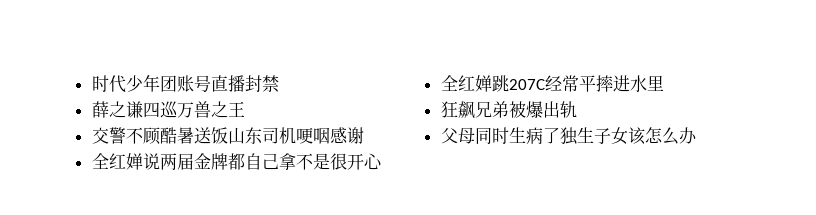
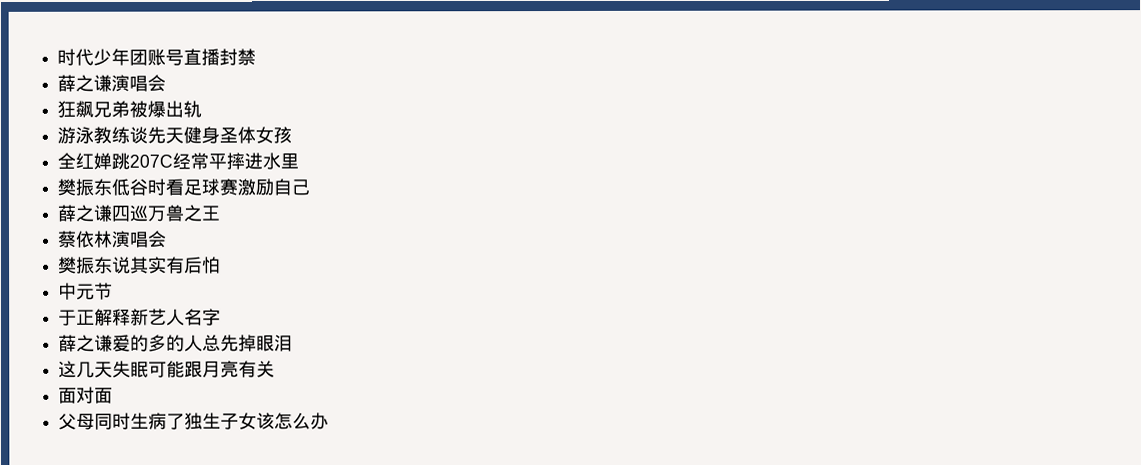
[142,101,245,118] [91,127,364,145] [91,153,382,170] 四巡万兽之王 // 交警不顾酷暑送饭山东司机哽咽感谢 // 全红婵说两届金牌都自己拿不是很开心 -> [111,74,167,92] [57,100,203,118] [57,126,293,144] 演唱会 // 狂飙兄弟被爆出轨 // 游泳教练谈先天健身圣体女孩
[440,101,577,119] 狂飙兄弟被爆出轨 -> [57,178,311,196] [57,204,221,222] [57,230,168,248] [58,256,222,274] [58,282,114,300] [58,308,222,326] [58,334,294,352] [58,360,276,378] [58,386,114,404] 樊振东低谷时看足球赛激励自己 // 薛之谦四巡万兽之王 // 蔡依林演唱会 // 樊振东说其实有后怕 // 中元节 // 于正解释新艺人名字 // 薛之谦爱的多的人总先掉眼泪 // 这几天失眠可能跟月亮有关 // 面对面

